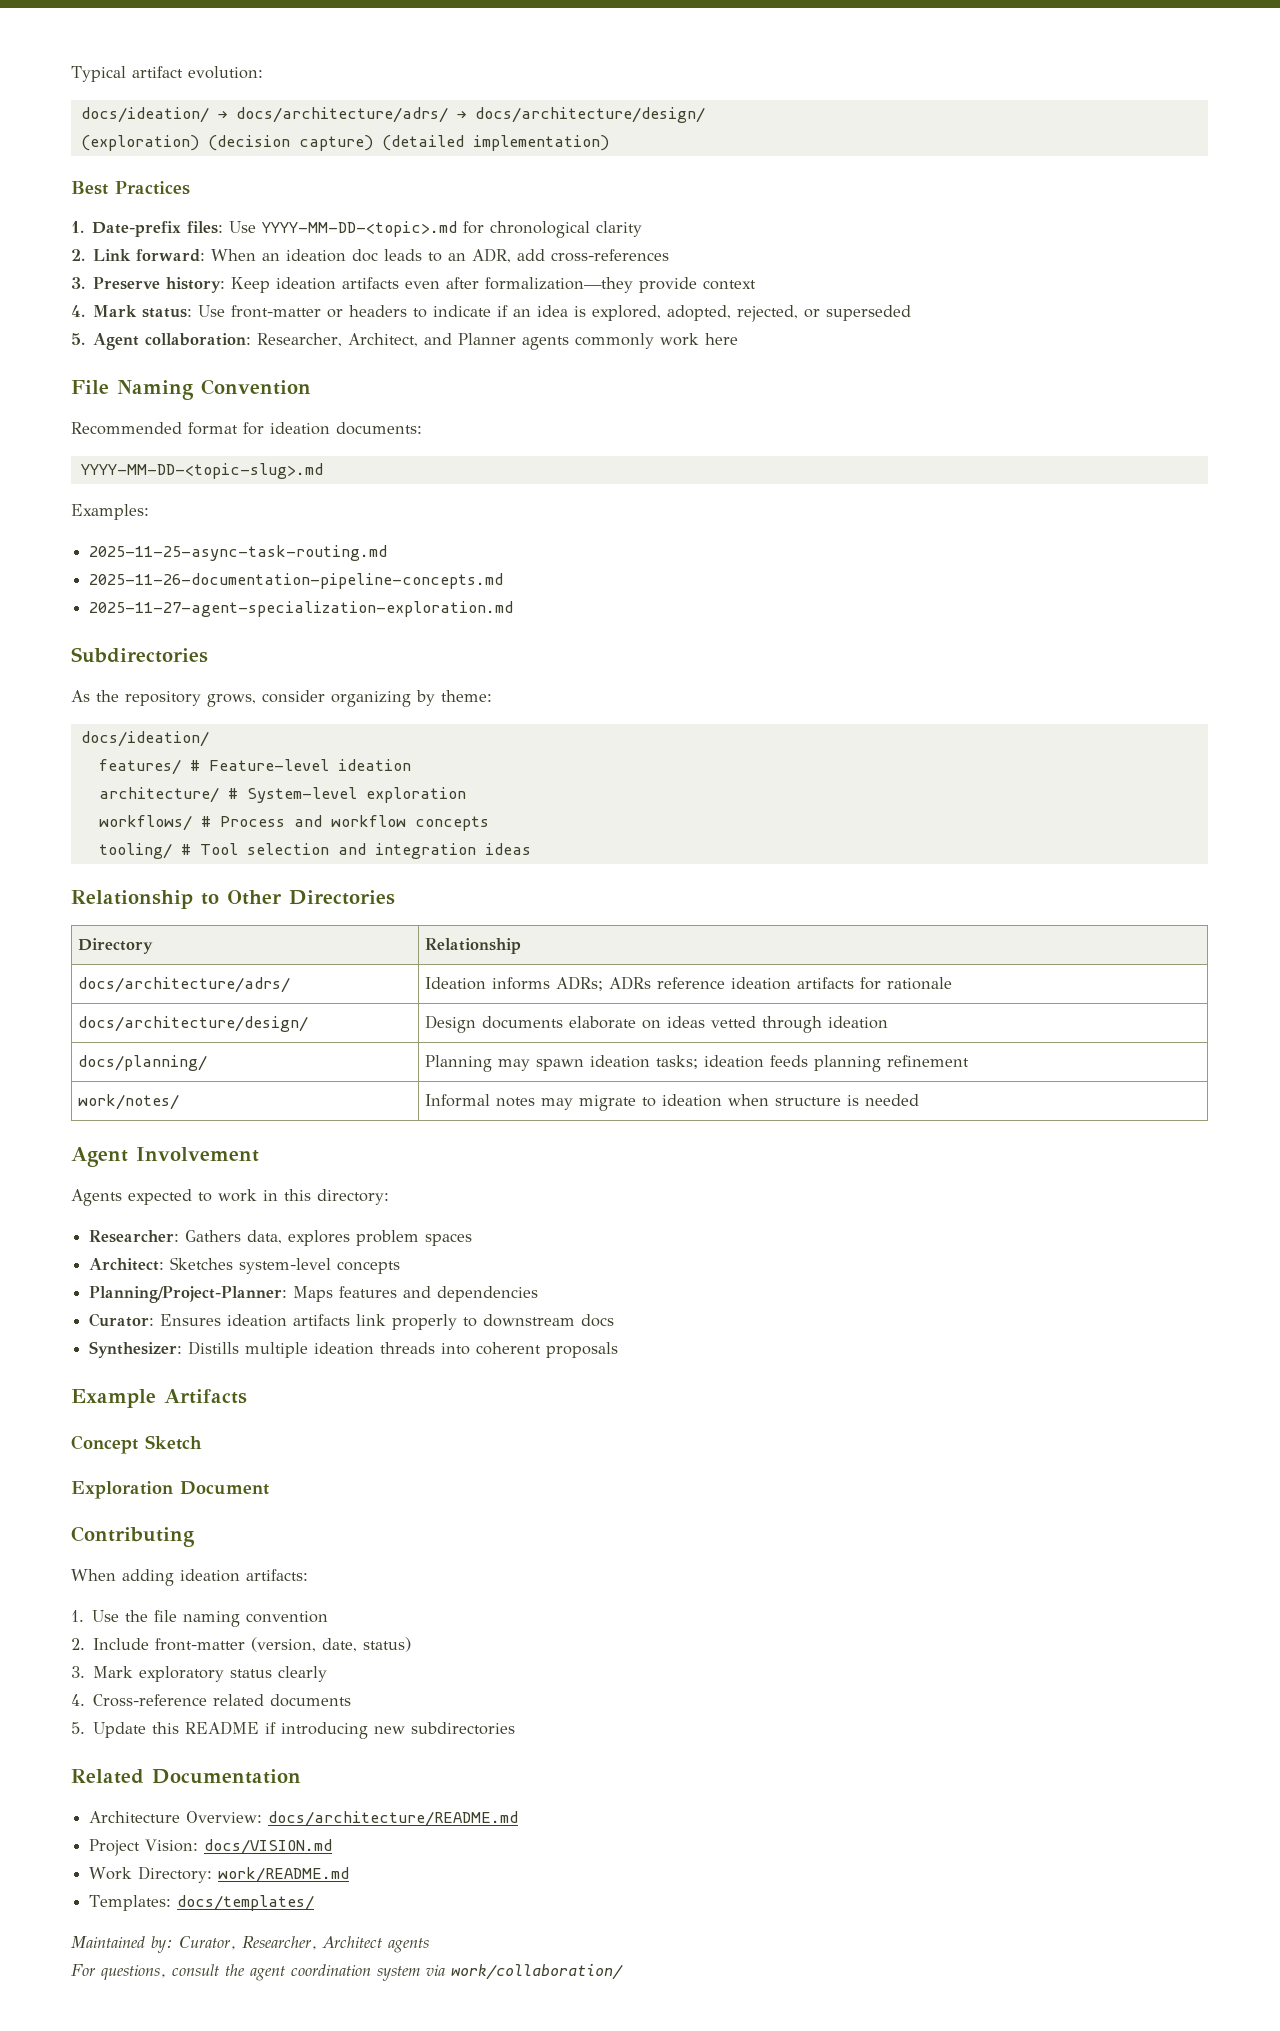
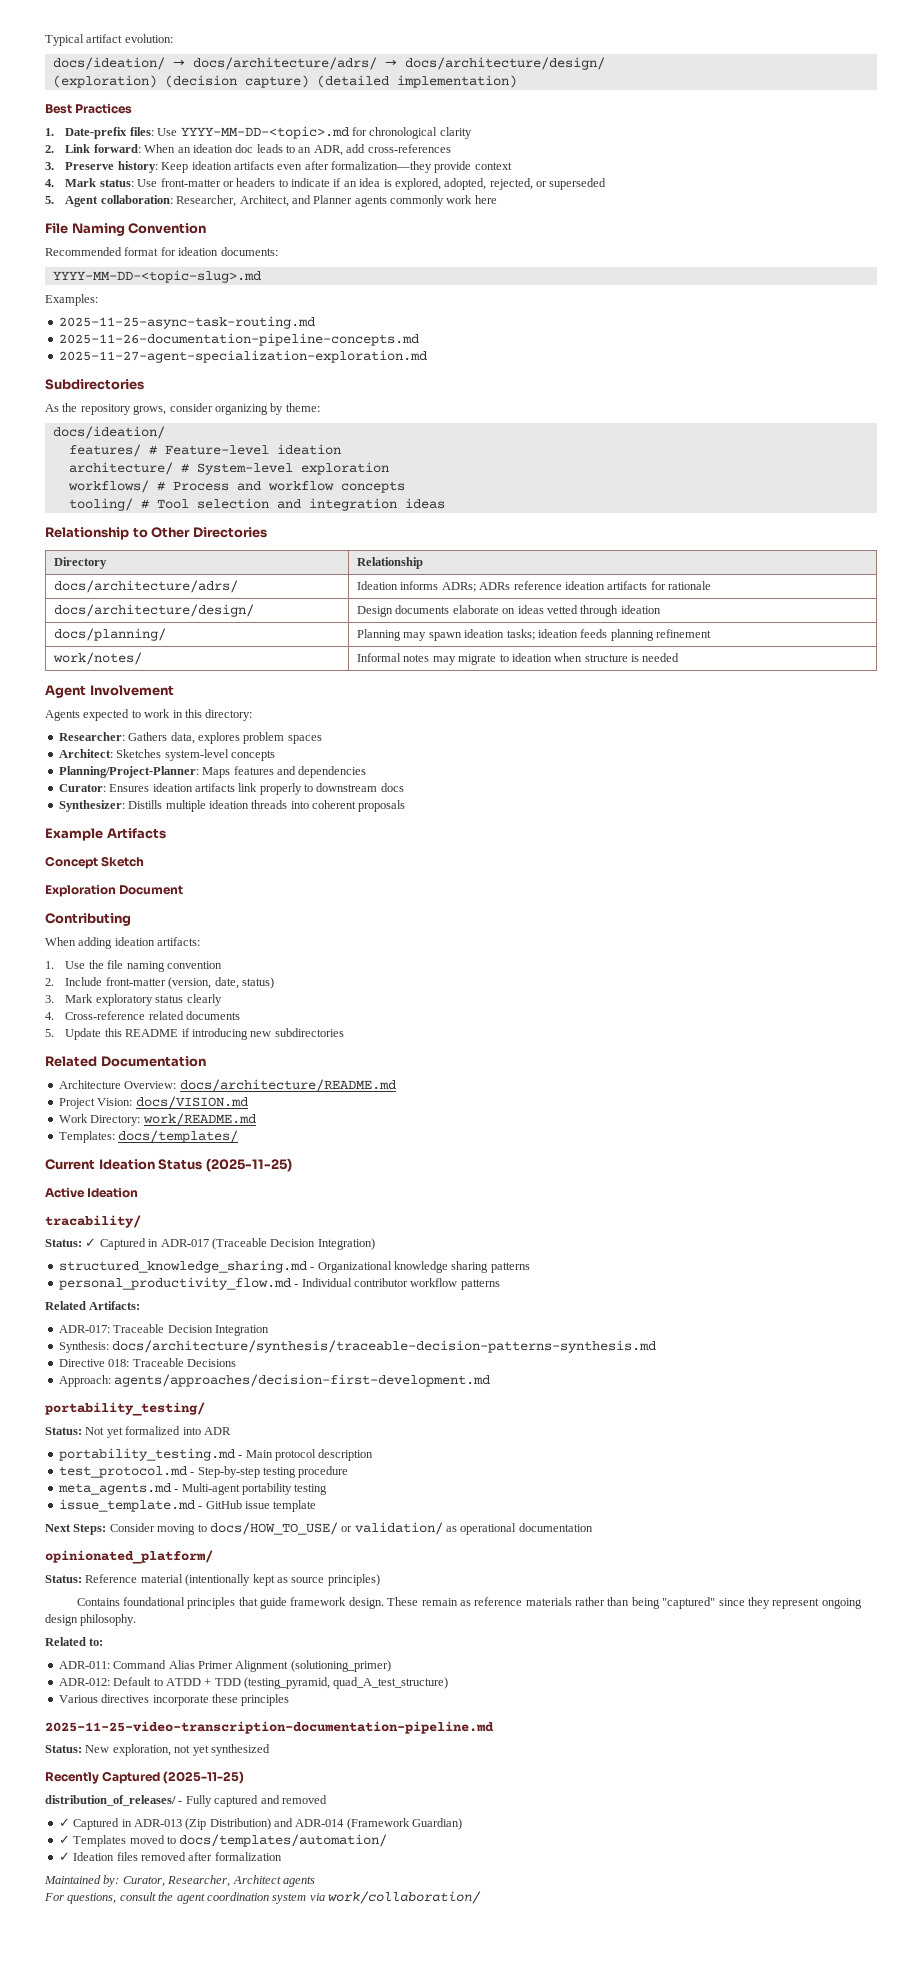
(315, 1903) none -> [45,1158,292,1172] [45,1187,139,1198] [45,1215,141,1228] [45,1238,375,1250] [58,1260,530,1273] [58,1277,500,1290] [45,1301,141,1310] [58,1324,269,1336] [58,1340,657,1353] [58,1358,236,1367] [58,1374,491,1387] [45,1402,205,1416] [45,1426,231,1438] [58,1448,374,1461] [58,1466,349,1478] [57,1483,328,1495] [58,1499,317,1512] [45,1522,593,1535] [45,1550,213,1564] [45,1574,380,1586] [76,1597,862,1609] [45,1614,137,1626] [45,1637,104,1646] [58,1660,391,1672] [58,1677,449,1689] [58,1694,290,1706] [45,1721,494,1734] [45,1744,270,1756] [45,1771,245,1784] [45,1795,327,1807] [58,1818,463,1830] [58,1834,388,1847] [58,1852,282,1861] // Current Ideation Status (2025-11-25) // Active Ideation // tracability/ // Status: ✓ Captured in ADR-017 (Traceable Decision Integration) // structured_knowledge_sharing.md - Organizational knowledge sharing patterns // personal_productivity_flow.md - Individual contributor workflow patterns // Related Artifacts: // ADR-017: Traceable Decision Integration // Synthesis: docs/architecture/synthesis/traceable-decision-patterns-synthesis.md // Directive 018: Traceable Decisions // Approach: agents/approaches/decision-first-development.md // portability_testing/ // Status: Not yet formalized into ADR // portability_testing.md - Main protocol description // test_protocol.md - Step-by-step testing procedure // meta_agents.md - Multi-agent portability testing // issue_template.md - GitHub issue template // Next Steps: Consider moving to docs/HOW_TO_USE/ or validation/ as operational documentation // opinionated_platform/ // Status: Reference material (intentionally kept as source principles) // Contains foundational principles that guide framework design. These remain as reference materials rather than being "captured" since they represent ongoing design philosophy. // Related to: // ADR-011: Command Alias Primer Alignment (solutioning_primer) // ADR-012: Default to ATDD + TDD (testing_pyramid, quad_A_test_structure) // Various directives incorporate these principles // 2025-11-25-video-transcription-documentation-pipeline.md // Status: New exploration, not yet synthesized // Recently Captured (2025-11-25) // distribution_of_releases/ - Fully captured and removed // ✓ Captured in ADR-013 (Zip Distribution) and ADR-014 (Framework Guardian) // ✓ Templates moved to docs/templates/automation/ // ✓ Ideation files removed after formalization

